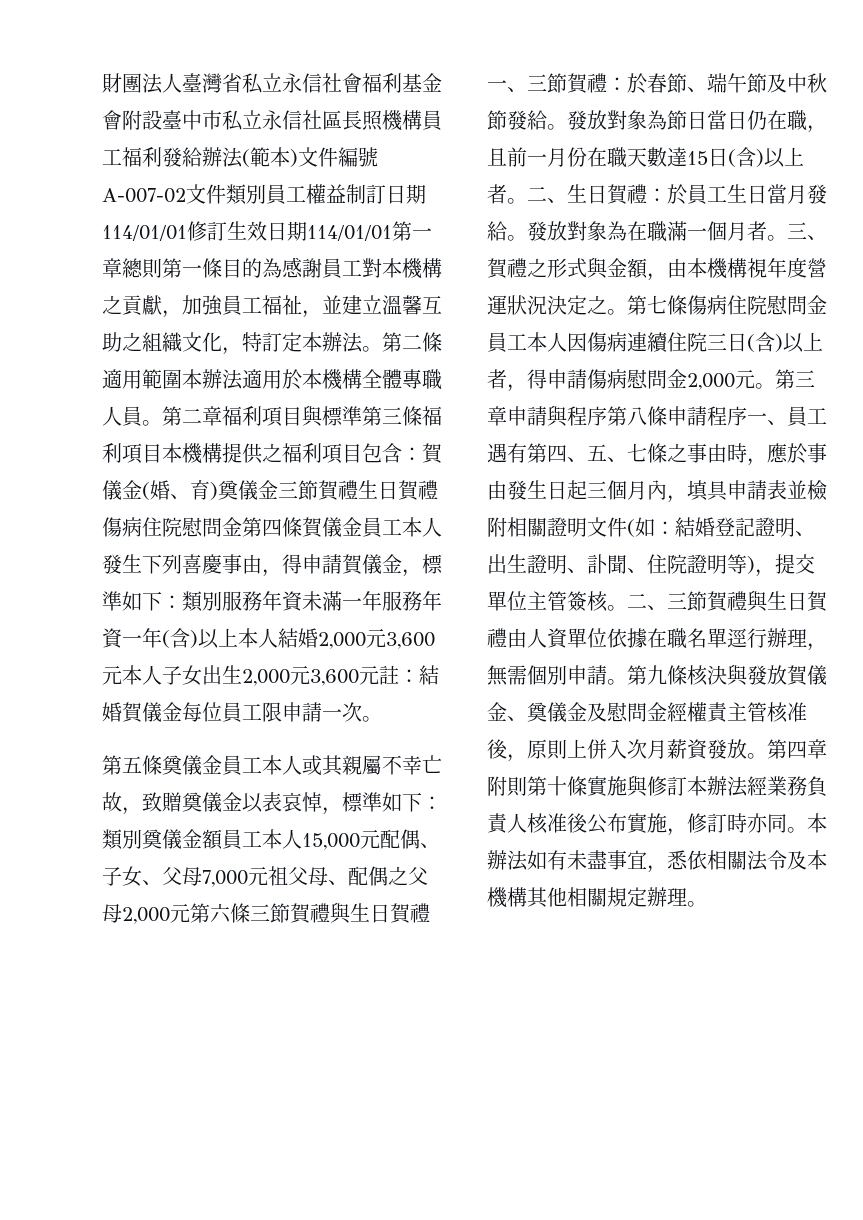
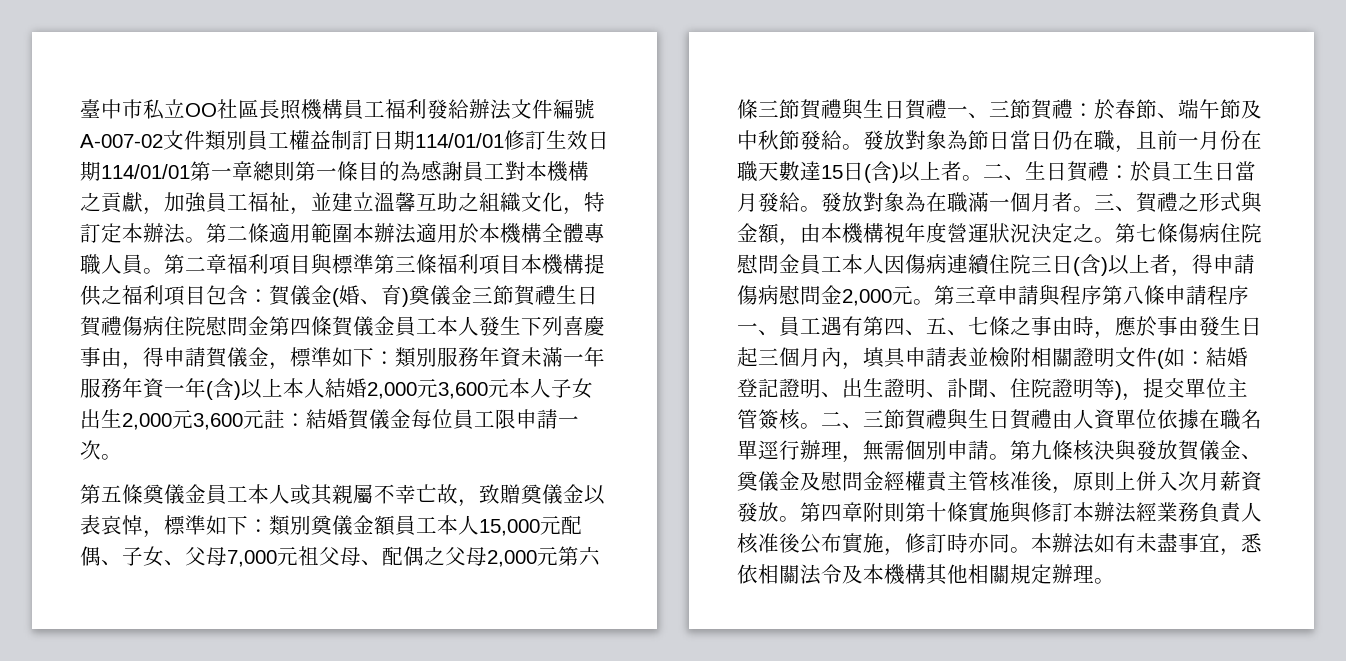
[102,73,442,94] [102,110,162,130] 財團法人臺灣省私立永信社會福利基金會附設 -> (80, 108) none
[262,110,302,130] 永信 -> [185,103,217,117] OO
[242,147,298,167] (範本) -> (511, 109) none

